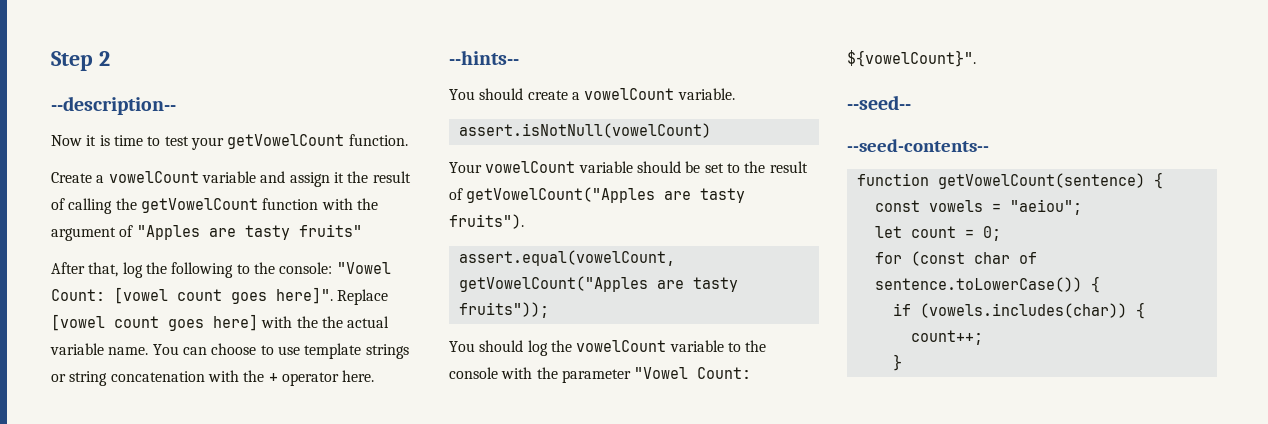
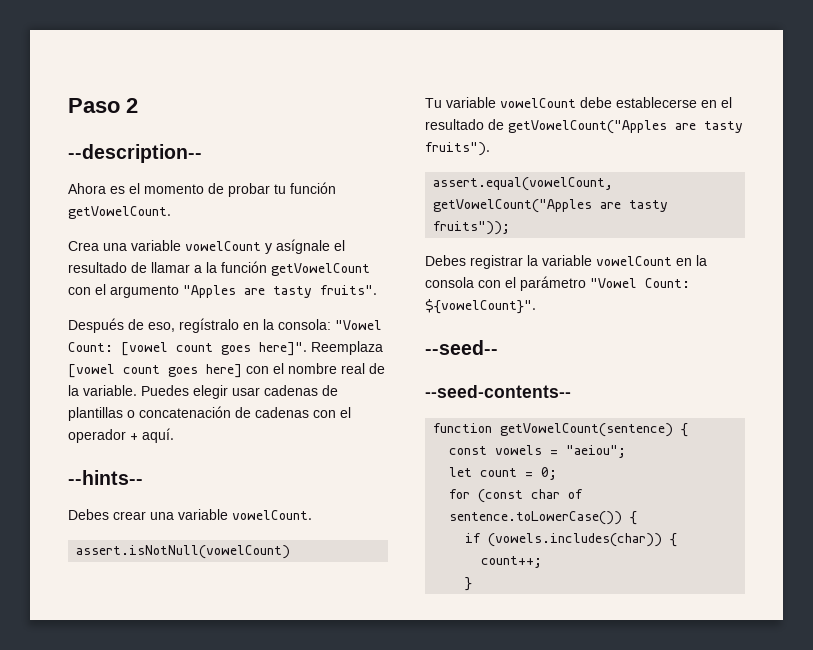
[51,51,93,71] Step -> [68,98,120,113] Paso
[51,134,408,150] [51,171,411,187] [51,198,378,214] [51,224,362,241] [51,262,333,278] Now it is time to test your getVowelCount function. // Create a vowelCount variable and assign it the result of calling the getVowelCount function with the argument of "Apples are tasty fruits" // After that, log the following to the console: -> [68,182,336,197] [68,206,171,219] [68,239,345,254] [68,261,370,276] [68,284,377,298] [68,318,331,333] Ahora es el momento de probar tu función getVowelCount. // Crea una variable vowelCount y asígnale el resultado de llamar a la función getVowelCount con el argumento "Apples are tasty fruits". // Después de eso, regístralo en la consola:
[337,289,389,305] Replace -> [311,341,383,355] Reemplaza
[261,316,390,328] [50,343,409,359] [51,370,375,386] [449,50,519,65] [449,88,735,100] [458,123,711,138] [449,161,808,173] [449,188,463,200] with the the actual variable name. You can choose to use template strings or string concatenation with the + operator here. // --hints-- // You should create a vowelCount variable. // assert.isNotNull(vowelCount) // Your vowelCount variable should be set to the result of -> [246,363,385,374] [68,385,338,399] [68,406,351,421] [68,428,174,443] [68,470,143,485] [68,509,312,520] [76,545,291,559] [425,97,732,108] [425,119,504,130] con el nombre real de la variable. Puedes elegir usar cadenas de plantillas o concatenación de cadenas con el operador + aquí. // --hints-- // Debes crear una variable vowelCount. // assert.isNotNull(vowelCount) // Tu variable vowelCount debe establecerse en el resultado de
[449,340,767,356] [449,367,631,383] You should log the vowelCount variable to the console with the parameter -> [425,255,707,269] [425,276,586,291] Debes registrar la variable vowelCount en la consola con el parámetro

